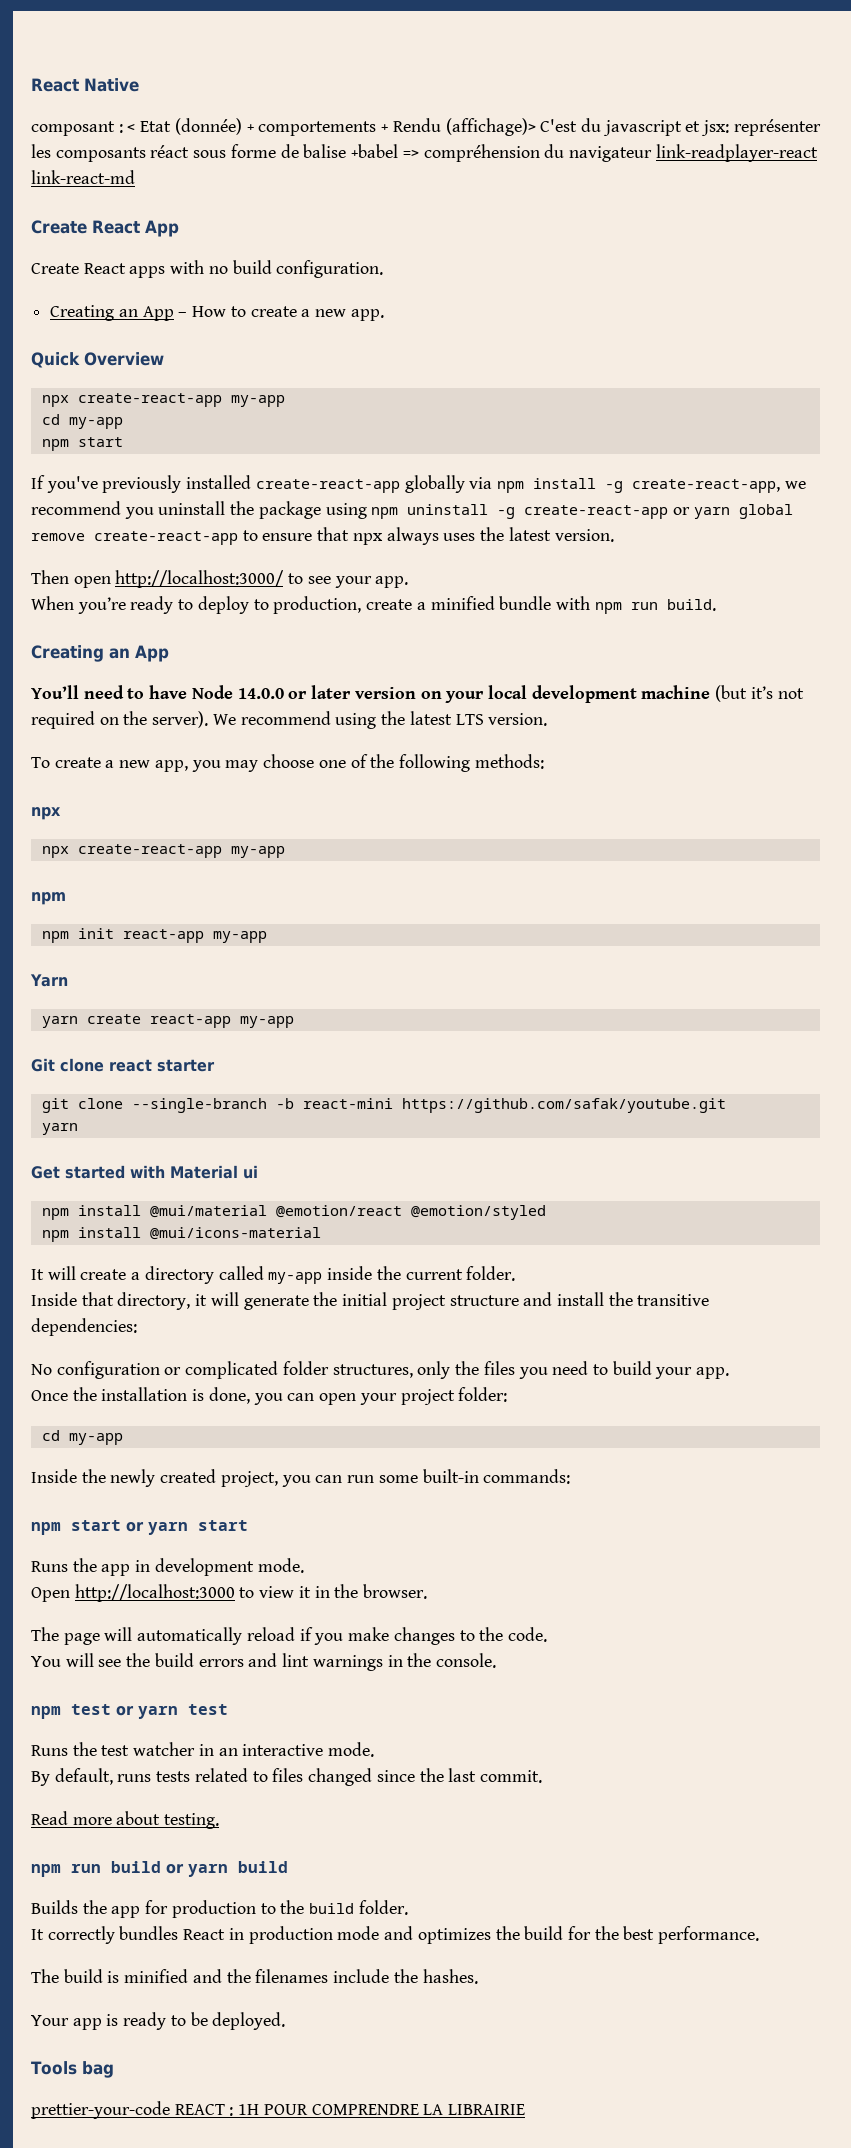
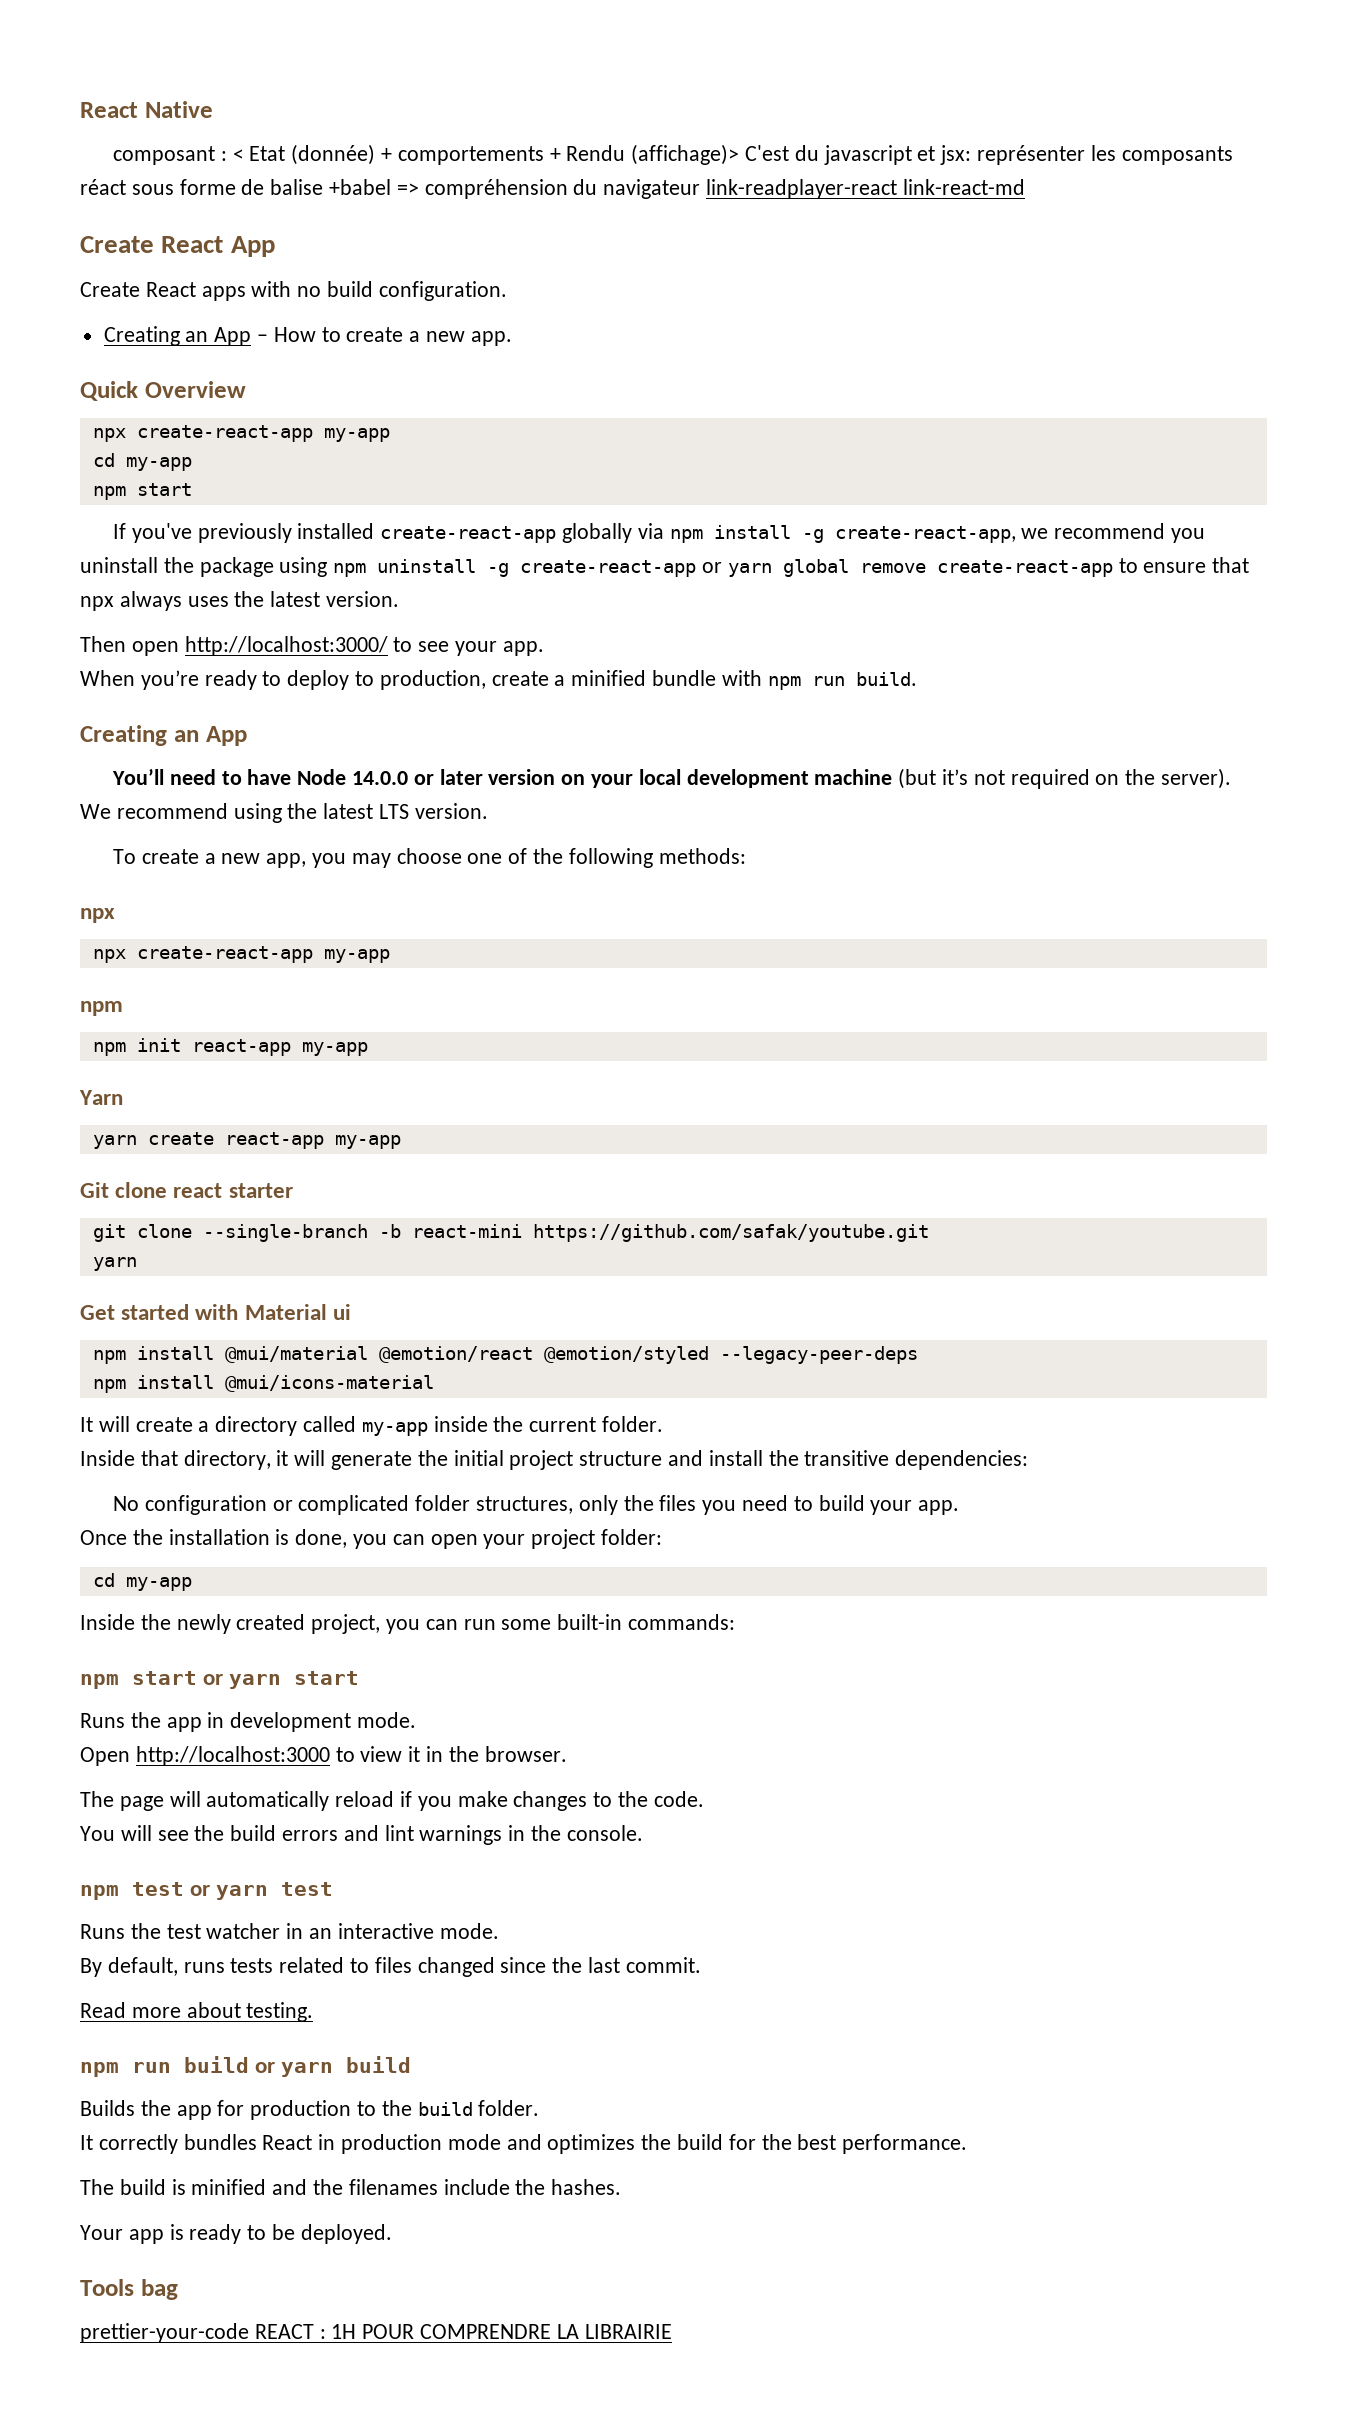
(546, 1212) none -> [719,1346,918,1364] --legacy-peer-deps

